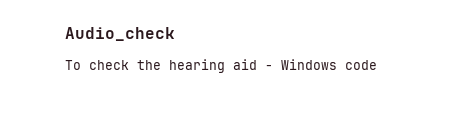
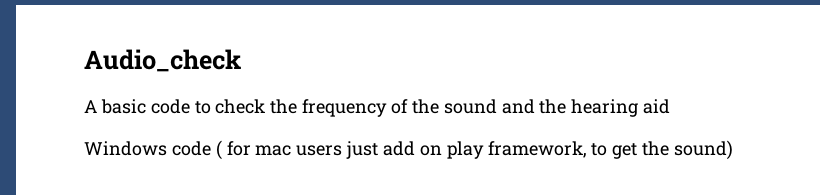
[65,60,129,70] To check -> [84,99,535,117] A basic code to check the frequency of the sound and
[265,65,273,70] - -> (671, 106) //
(377, 65) none -> [215,140,734,160] ( for mac users just add on play framework, to get the sound)

